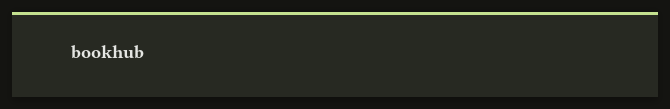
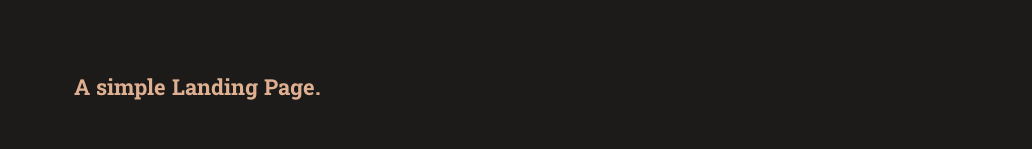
[71,45,144,59] bookhub -> [74,78,321,100] A simple Landing Page.

